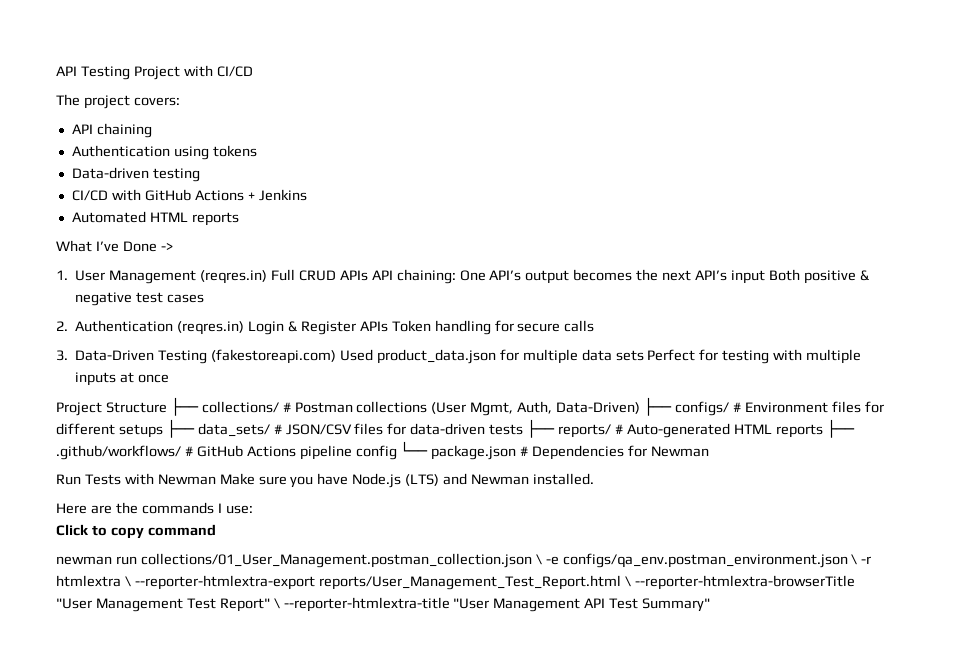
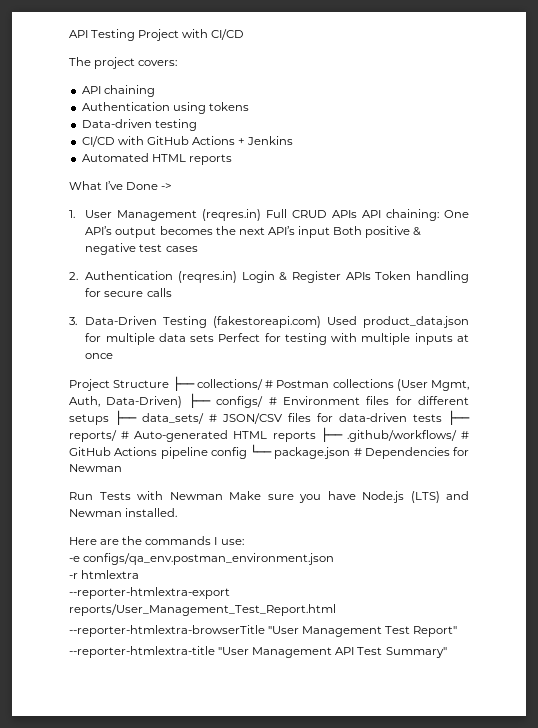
[56,524,216,539] [56,553,542,568] Click to copy command // newman run collections/01_User_Management.postman_collection.json \ -> (244, 542) none
[851,554,858,565] \ -> (335, 559) //
[124,576,131,587] \ -> (140, 574) //
[624,576,631,587] \ -> (336, 610) //
[273,598,280,609] \ -> (458, 631) //

